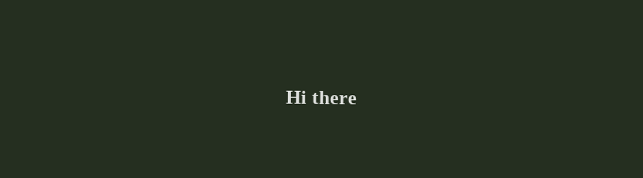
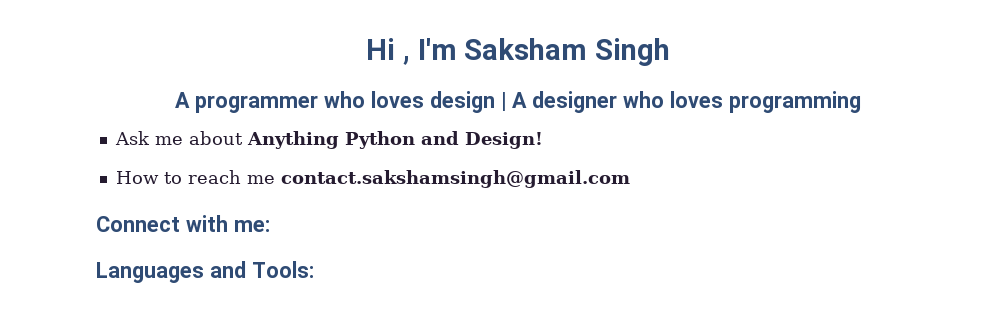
[310,90,357,105] there -> [402,38,671,66] [175,91,861,113] [114,131,543,149] [115,170,630,188] [96,215,270,232] [96,261,314,283] , I'm Saksham Singh // A programmer who loves design | A designer who loves programming // Ask me about Anything Python and Design! // How to reach me contact.sakshamsingh@gmail.com // Connect with me: // Languages and Tools:

